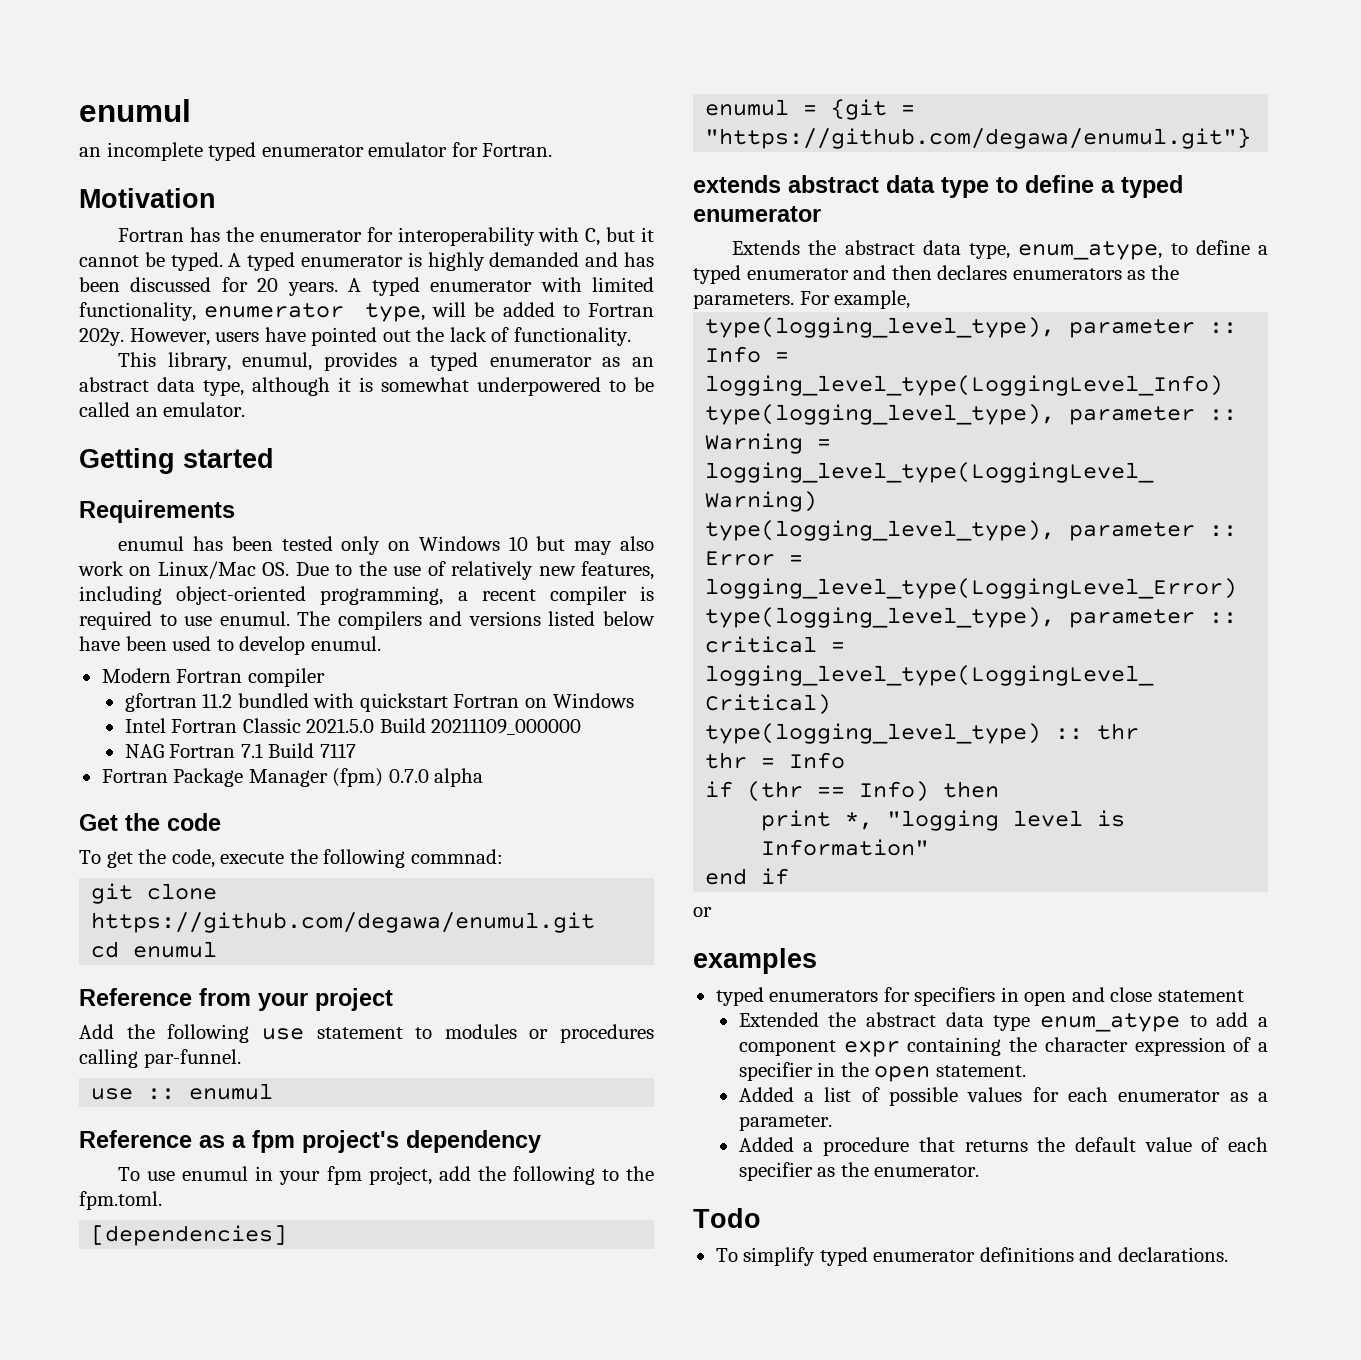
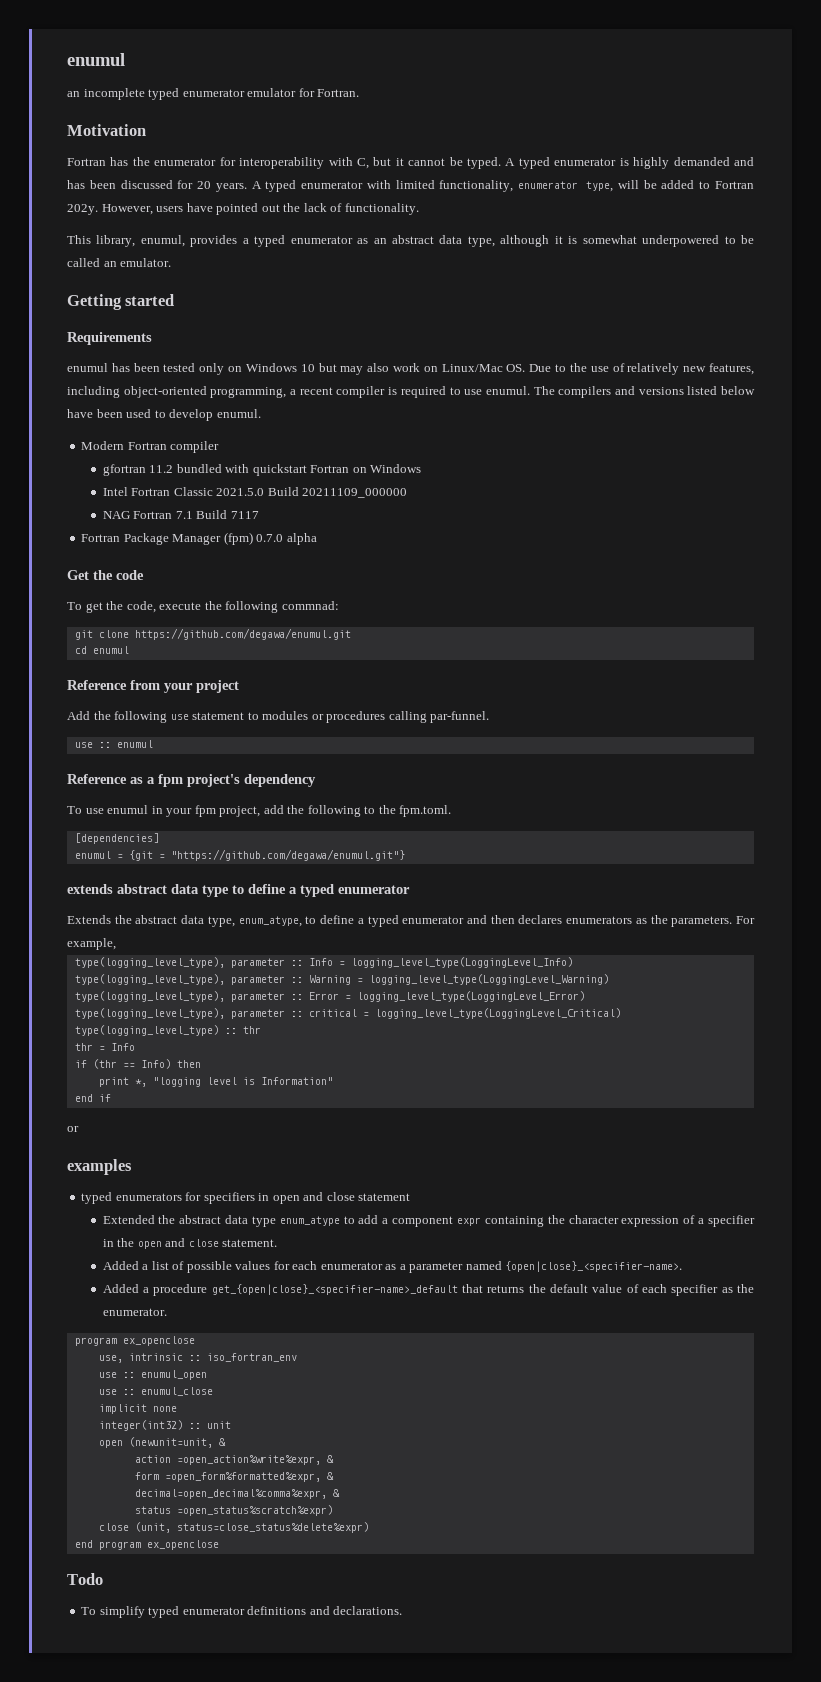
(931, 1074) none -> [165,1238,219,1247] and close
[738,1115,832,1131] parameter. -> [409,1261,683,1273] parameter named {open|close}_<specifier-name>.
(910, 1146) none -> [211,1284,458,1295] get_{open|close}_<specifier-name>_default
(980, 1171) none -> [74,1336,195,1346] [98,1353,297,1363] [98,1370,207,1380] [98,1387,213,1396] [98,1404,177,1414] [98,1420,231,1431] [98,1437,226,1448] [134,1455,334,1465] [134,1472,334,1482] [134,1489,340,1499] [134,1505,333,1516] [98,1522,369,1533] [74,1540,219,1550] // program ex_openclose // use, intrinsic :: iso_fortran_env // use :: enumul_open // use :: enumul_close // implicit none // integer(int32) :: unit // open (newunit=unit, & // action =open_action%write%expr, & // form =open_form%formatted%expr, & // decimal=open_decimal%comma%expr, & // status =open_status%scratch%expr) // close (unit, status=close_status%delete%expr) // end program ex_openclose

